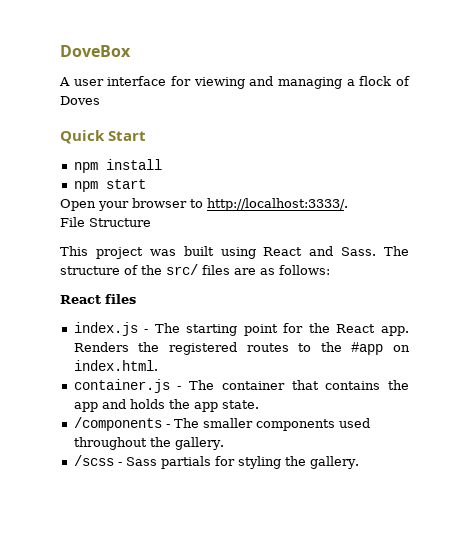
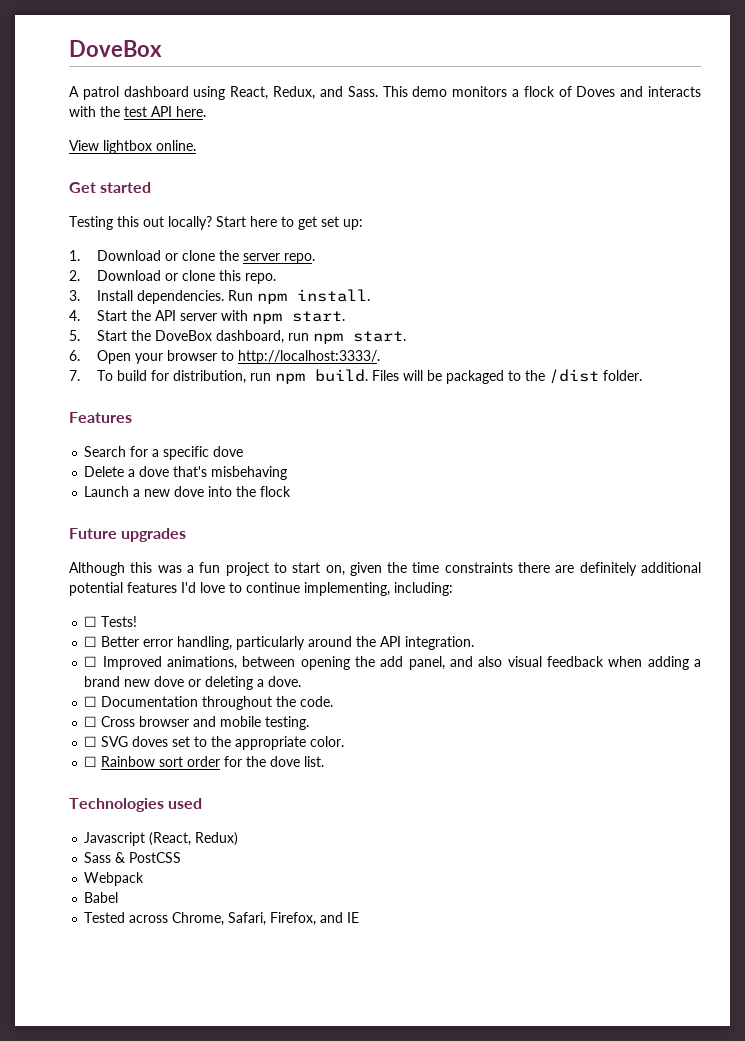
[73,76,411,89] [60,96,100,105] [60,130,147,144] [73,159,162,173] [73,179,146,192] user interface for viewing and managing a flock of Doves // Quick Start // npm install // npm start // -> [82,86,701,100] [69,106,206,117] [69,140,196,154] [69,182,152,193] [69,216,363,230] [69,250,315,264] [69,270,276,284] [69,289,370,304] [69,310,345,324] [69,330,406,344] [69,350,80,361] patrol dashboard using React, Redux, and Sass. This demo monitors a flock of Doves and interacts with the test API here. // View lightbox online. // Get started // Testing this out locally? Start here to get set up: // 1. Download or clone the server repo. // 2. Download or clone this repo. // 3. Install dependencies. Run npm install. // 4. Start the API server with npm start. // 5. Start the DoveBox dashboard, run npm start. // 6.
[60,217,151,227] [60,246,409,259] [60,264,330,275] [60,294,136,304] [73,322,409,336] [73,342,410,355] [73,360,158,371] [73,379,409,393] [73,399,259,412] [73,417,370,431] [73,437,224,450] [73,455,359,469] File Structure // This project was built using React and Sass. The structure of the src/ files are as follows: // React files // index.js - The starting point for the React app. Renders the registered routes to the #app on index.html. // container.js - The container that contains the app and holds the app state. // /components - The smaller components used throughout the gallery. // /scss - Sass partials for styling the gallery. -> [69,369,642,384] [69,412,132,423] [84,446,244,460] [84,466,288,480] [84,486,292,497] [69,528,187,542] [69,562,701,576] [69,582,453,596] [84,616,138,627] [84,636,475,650] [84,656,701,670] [84,676,302,690] [84,696,334,710] [84,716,310,730] [84,736,345,750] [84,756,325,767] [69,798,203,812] [84,832,239,846] [84,852,182,863] [84,872,145,886] [84,892,119,903] [84,912,360,926] 7. To build for distribution, run npm build. Files will be packaged to the /dist folder. // Features // Search for a specific dove // Delete a dove that's misbehaving // Launch a new dove into the flock // Future upgrades // Although this was a fun project to start on, given the time constraints there are definitely additional potential features I'd love to continue implementing, including: // ☐ Tests! // ☐ Better error handling, particularly around the API integration. // ☐ Improved animations, between opening the add panel, and also visual feedback when adding a brand new dove or deleting a dove. // ☐ Documentation throughout the code. // ☐ Cross browser and mobile testing. // ☐ SVG doves set to the appropriate color. // ☐ Rainbow sort order for the dove list. // Technologies used // Javascript (React, Redux) // Sass & PostCSS // Webpack // Babel // Tested across Chrome, Safari, Firefox, and IE

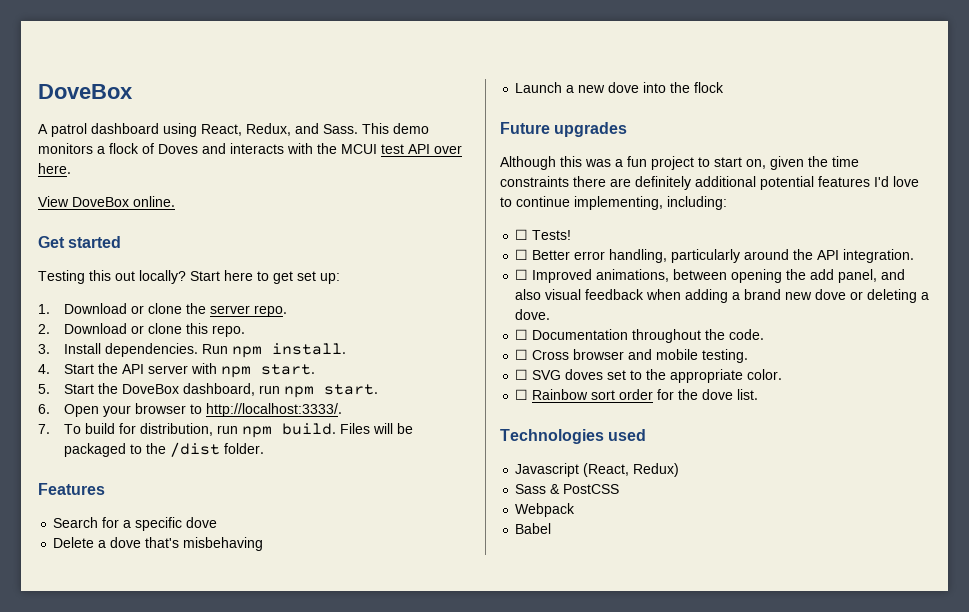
(120, 111) none -> [341,144,377,154] MCUI
(172, 111) none -> [434,145,462,154] over
[103,140,152,154] lightbox -> [72,197,129,207] DoveBox
[84,912,360,926] // Tested across Chrome, Safari, Firefox, and IE -> (552, 528) none

